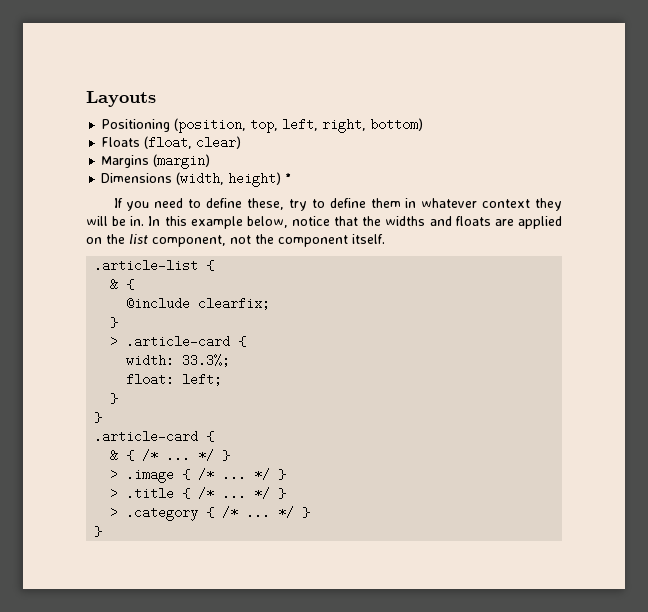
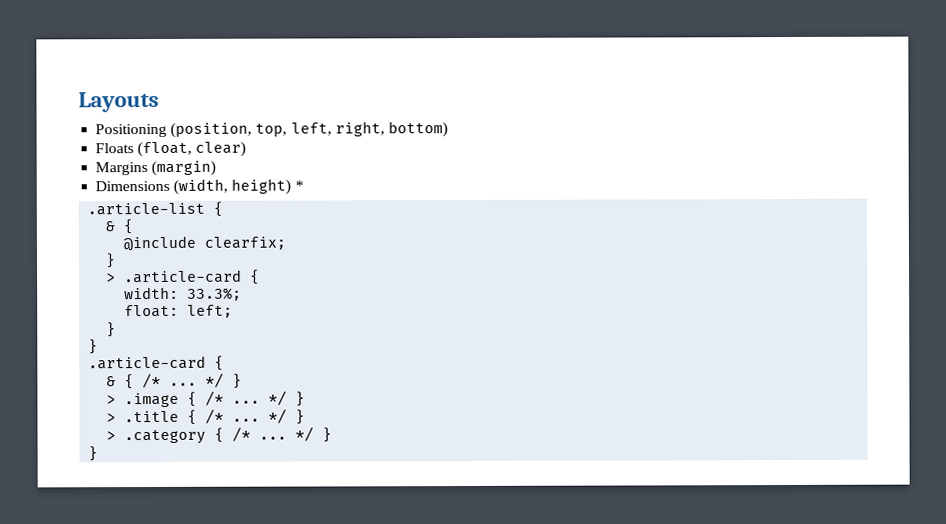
[113,198,562,211] [86,216,563,229] [86,234,385,247] // If you need to define these, try to define them in whatever context they will be in. In this example below, notice that the widths and floats are applied on the list component, not the component itself. -> (304, 185) none

